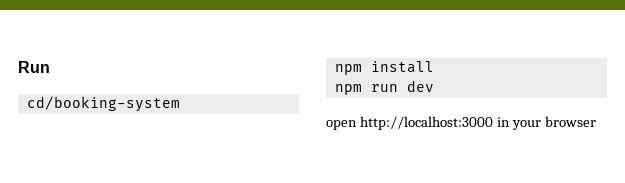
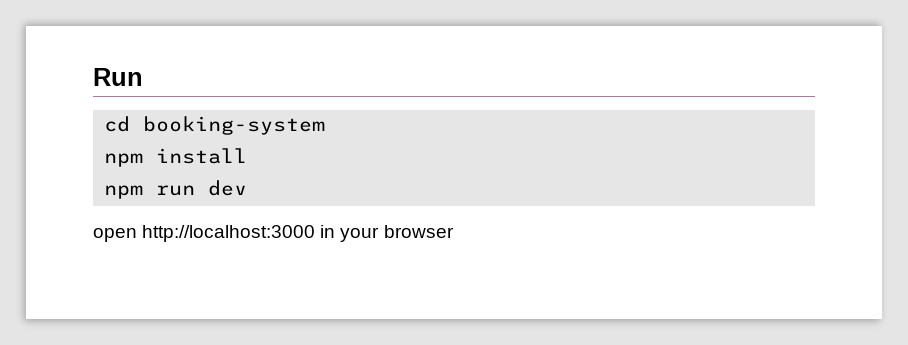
[26,96,180,112] cd/booking-system -> [104,116,326,135] cd booking-system

